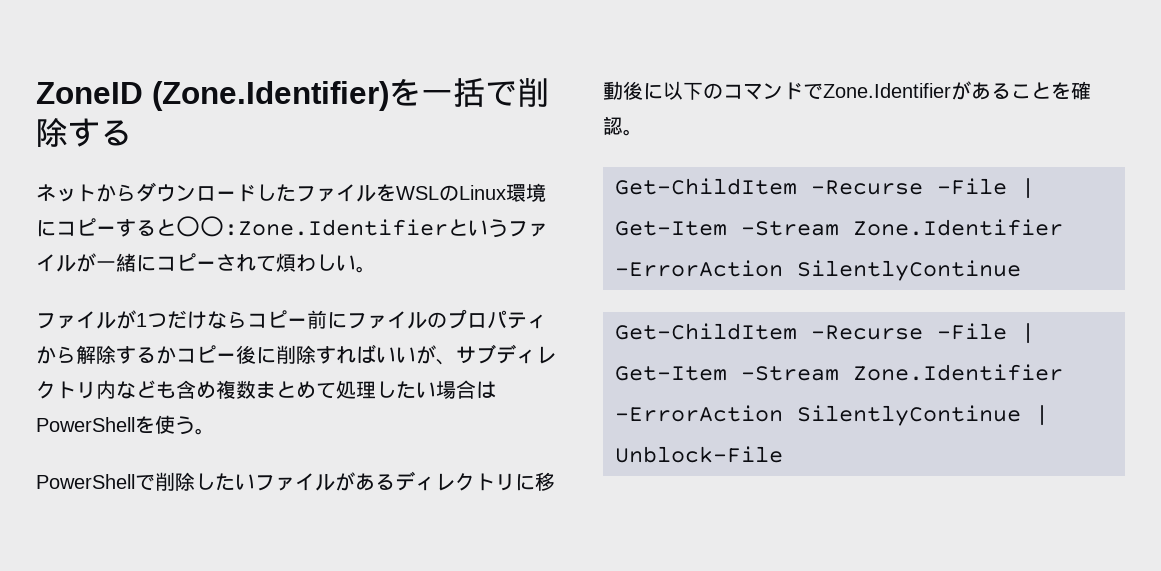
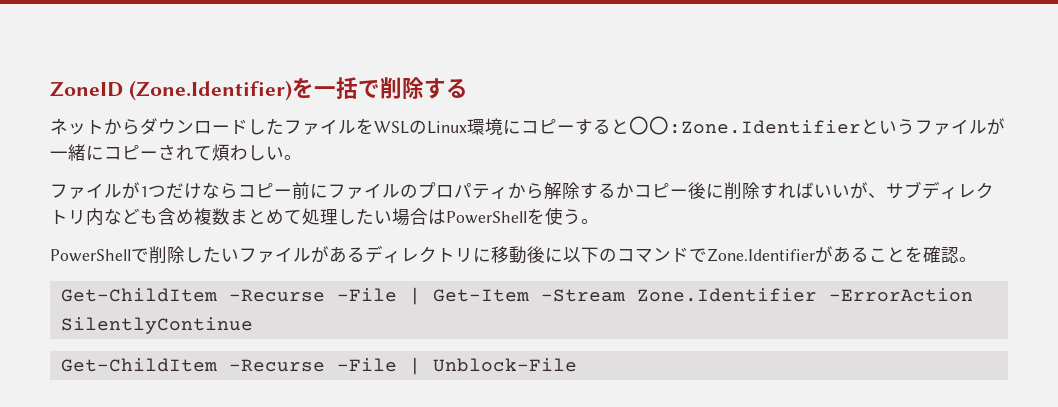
[615,364,1063,381] [615,405,1049,426] Get-Item -Stream Zone.Identifier -ErrorAction SilentlyContinue | -> (421, 366) none

